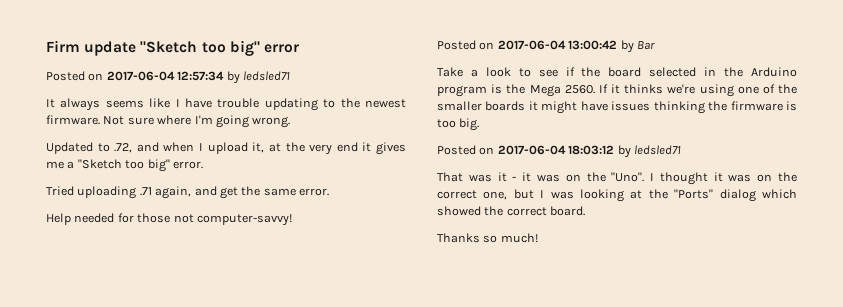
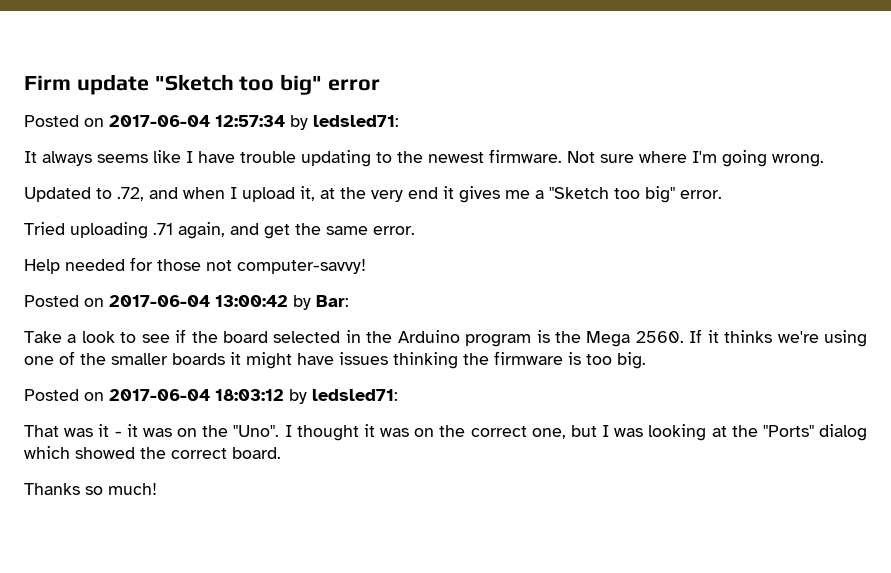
[242,71,290,81] ledsled71 -> [313,115,399,127] ledsled71:
[636,41,655,50] Bar -> [316,295,349,307] Bar:
[633,145,681,155] ledsled71 -> [312,389,398,401] ledsled71:

